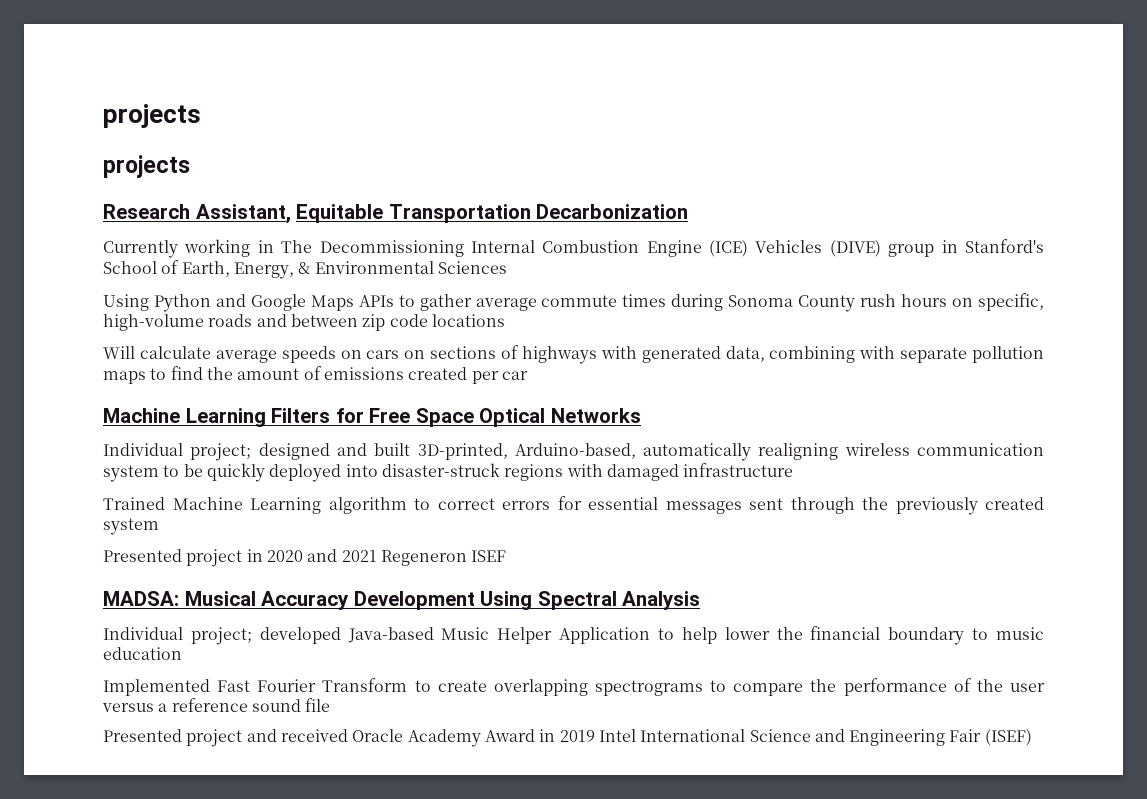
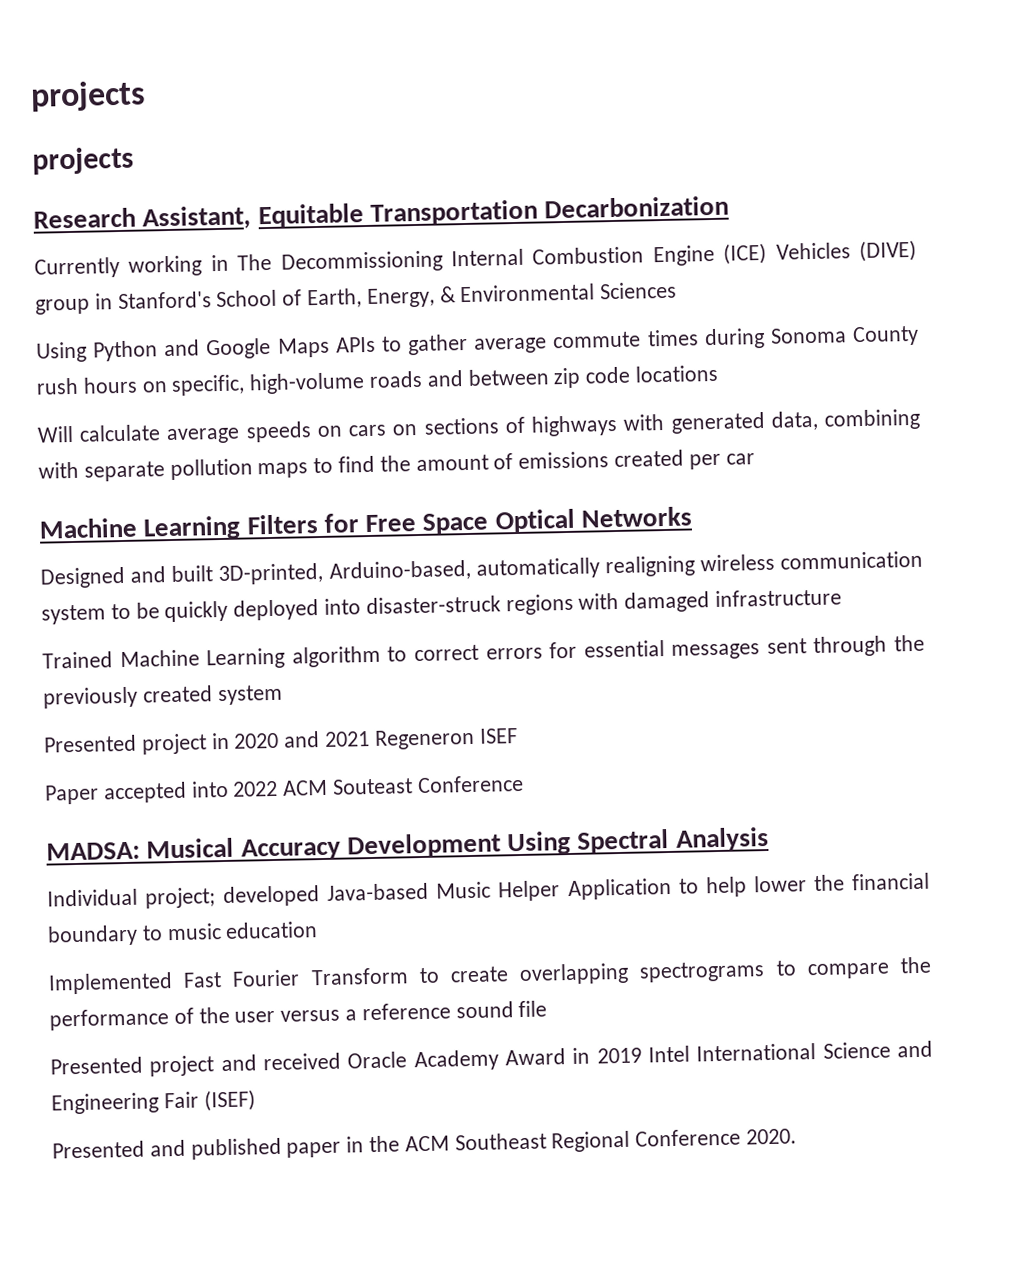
[103,443,330,461] Individual project; designed -> [40,566,126,589] Designed
(507, 556) none -> [45,774,524,805] // Paper accepted into 2022 ACM Souteast Conference
(1032, 737) none -> [52,1128,798,1160] // Presented and published paper in the ACM Southeast Regional Conference 2020.

